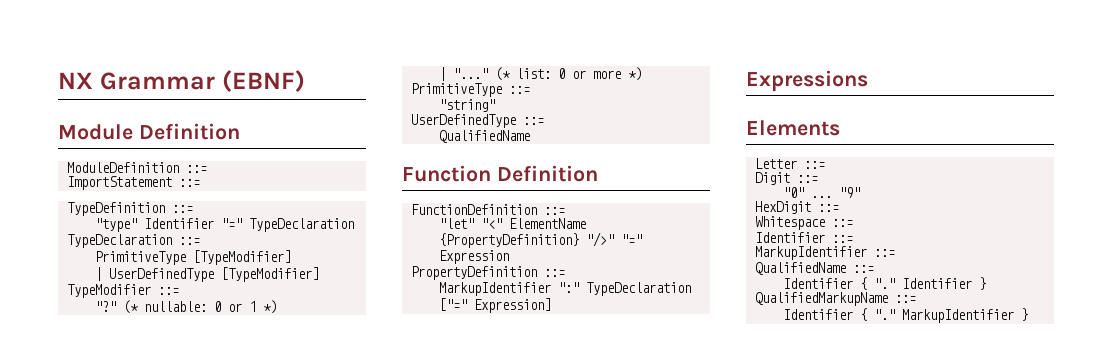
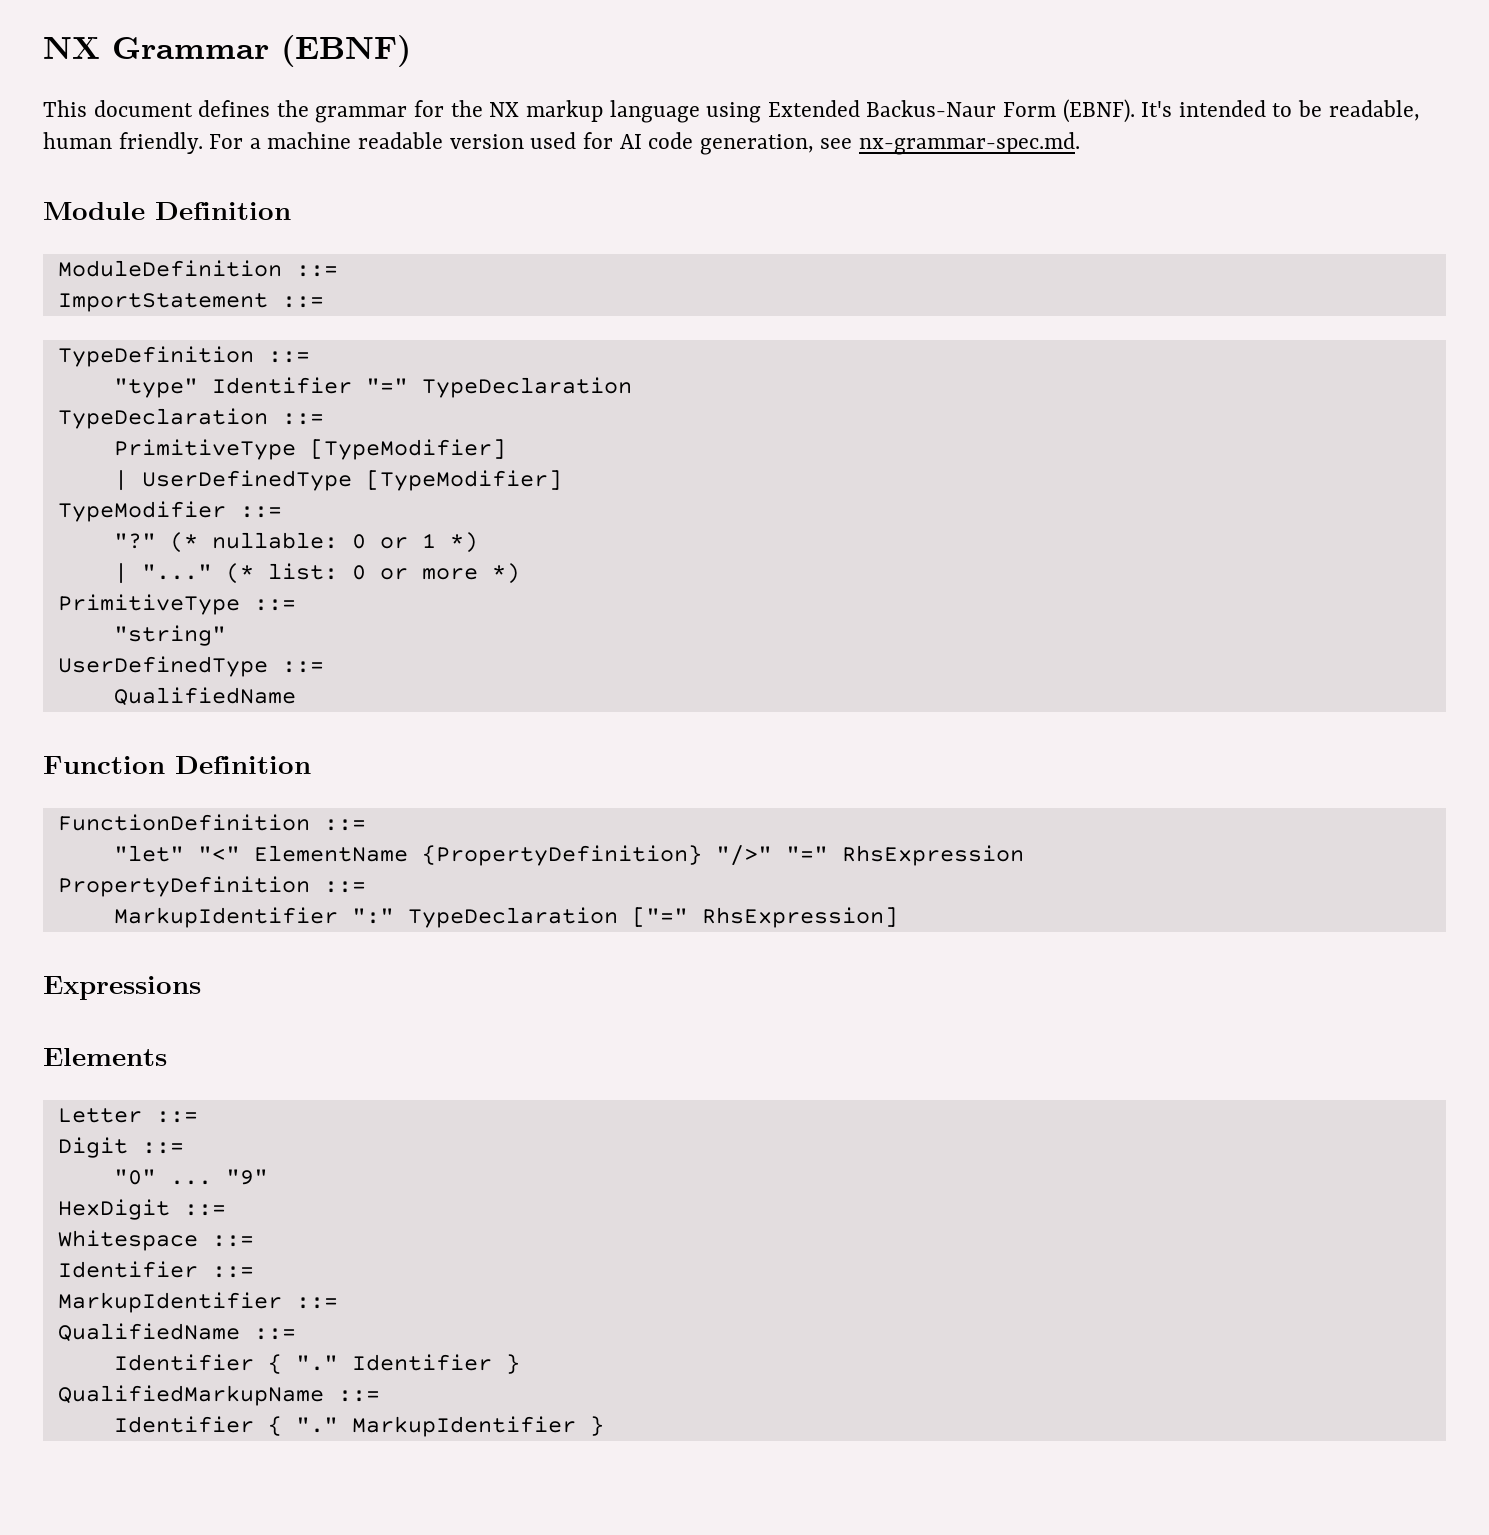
(305, 81) none -> [43,99,1420,123] [43,132,1080,155] // This document defines the grammar for the NX markup language using Extended Backus-Naur Form (EBNF). It's intended to be readable, human friendly. For a machine readable version used for AI code generation, see nx-grammar-spec.md.
[438,250,509,264] Expression -> [841,845,1024,866] RhsExpression
[473,298,551,313] Expression] -> [701,907,898,928] RhsExpression]

